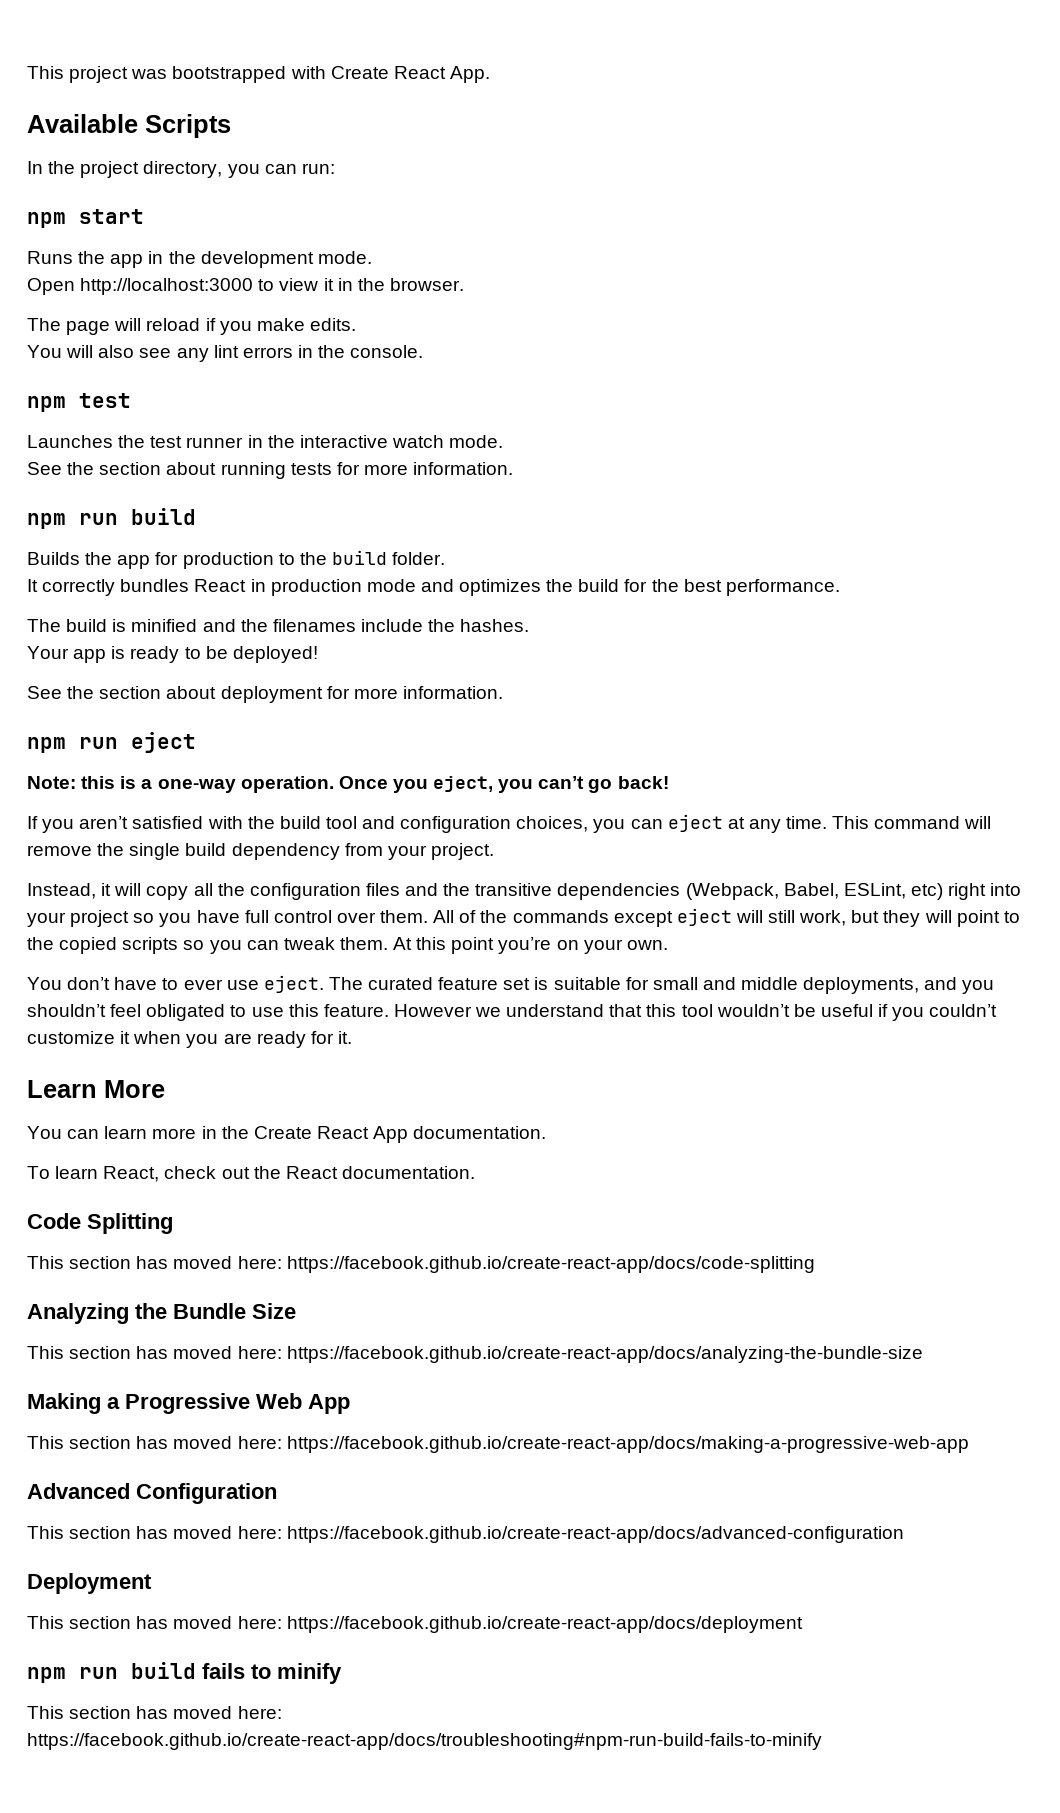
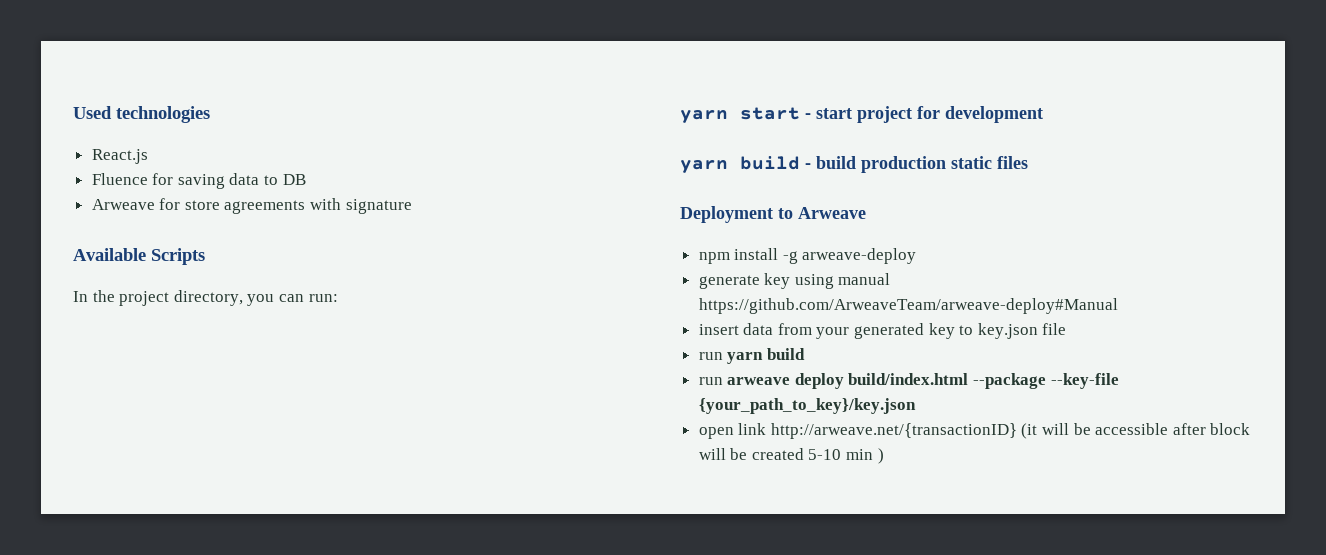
[27,66,490,83] This project was bootstrapped with Create React App. -> [73,106,210,123] [91,149,148,164] [91,173,306,189] [91,198,412,214] Used technologies // React.js // Fluence for saving data to DB // Arweave for store agreements with signature
[27,209,144,228] [27,251,372,268] [27,278,464,295] [27,318,356,335] [27,345,424,362] [27,393,131,412] [27,435,504,448] [27,462,514,479] [27,508,196,529] [27,550,446,569] [27,579,840,596] [27,619,530,632] [27,646,318,663] [27,686,503,703] [27,732,196,753] [27,776,669,793] [27,814,992,833] [27,843,494,860] [27,883,1022,900] [27,908,1020,927] [27,937,668,954] [27,975,995,994] [27,1004,998,1021] [27,1031,352,1048] [27,1080,165,1098] [27,1126,547,1143] [27,1166,475,1182] [27,1213,173,1234] [27,1256,815,1273] [27,1303,296,1324] [27,1346,923,1363] [27,1393,350,1414] [27,1436,969,1453] [27,1483,277,1504] [27,1526,904,1543] [27,1573,152,1594] [27,1616,803,1633] [27,1662,342,1684] [27,1706,282,1719] [27,1733,822,1750] npm start // Runs the app in the development mode. // Open http://localhost:3000 to view it in the browser. // The page will reload if you make edits. // You will also see any lint errors in the console. // npm test // Launches the test runner in the interactive watch mode. // See the section about running tests for more information. // npm run build // Builds the app for production to the build folder. // It correctly bundles React in production mode and optimizes the build for the best performance. // The build is minified and the filenames include the hashes. // Your app is ready to be deployed! // See the section about deployment for more information. // npm run eject // Note: this is a one-way operation. Once you eject, you can’t go back! // If you aren’t satisfied with the build tool and configuration choices, you can eject at any time. This command will remove the single build dependency from your project. // Instead, it will copy all the configuration files and the transitive dependencies (Webpack, Babel, ESLint, etc) right into your project so you have full control over them. All of the commands except eject will still work, but they will point to the copied scripts so you can tweak them. At this point you’re on your own. // You don’t have to ever use eject. The curated feature set is suitable for small and middle deployments, and you shouldn’t feel obligated to use this feature. However we understand that this tool wouldn’t be useful if you couldn’t customize it when you are ready for it. // Learn More // You can learn more in the Create React App documentation. // To learn React, check out the React documentation. // Code Splitting // This section has moved here: https://facebook.github.io/create-react-app/docs/code-splitting // Analyzing the Bundle Size // This section has moved here: https://facebook.github.io/create-react-app/docs/analyzing-the-bundle-size // Making a Progressive Web App // This section has moved here: https://facebook.github.io/create-react-app/docs/making-a-progressive-web-app // Advanced Configuration // This section has moved here: https://facebook.github.io/create-react-app/docs/advanced-configuration // Deployment // This section has moved here: https://facebook.github.io/create-react-app/docs/deployment // npm run build fails to minify // This section has moved here: https://facebook.github.io/create-react-app/docs/troubleshooting#npm-run-build-fails-to-minify -> [680,106,1043,123] [680,156,1028,173] [680,206,866,223] [698,248,917,264] [698,273,891,289] [698,298,1118,314] [698,323,1067,339] [698,348,805,364] [698,373,1119,389] [698,398,916,414] [698,423,1251,439] [698,448,884,464] yarn start - start project for development // yarn build - build production static files // Deployment to Arweave // npm install -g arweave-deploy // generate key using manual https://github.com/ArweaveTeam/arweave-deploy#Manual // insert data from your generated key to key.json file // run yarn build // run arweave deploy build/index.html --package --key-file {your_path_to_key}/key.json // open link http://arweave.net/{transactionID} (it will be accessible after block will be created 5-10 min )

